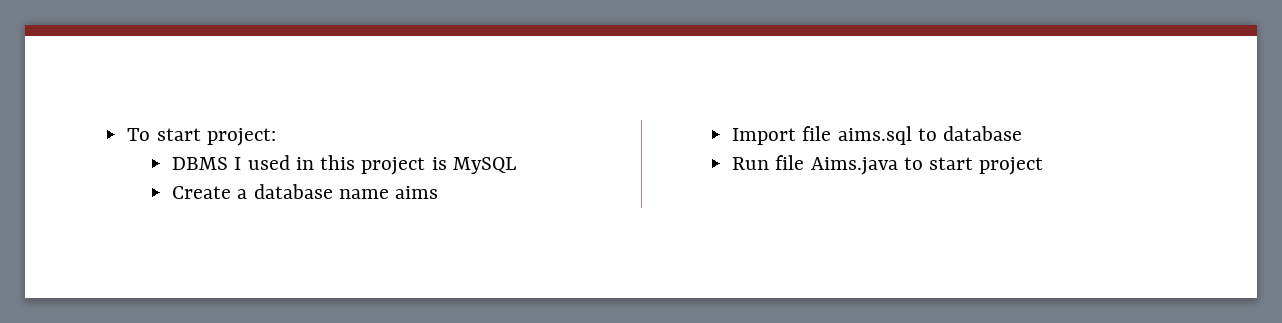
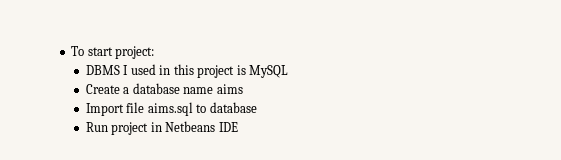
[775,155,1044,175] file Aims.java to start project -> [111,121,238,135] project in Netbeans IDE

